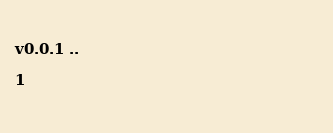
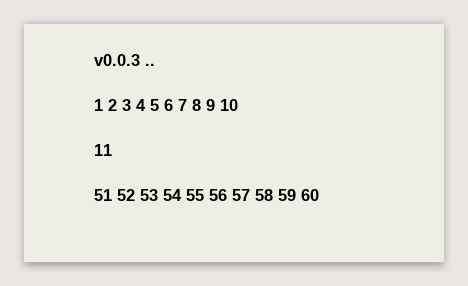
[14,43,64,54] v0.0.1 -> [94,54,140,66] v0.0.3
(25, 79) none -> [108,99,238,111] [94,144,112,156] [94,189,319,201] 2 3 4 5 6 7 8 9 10 // 11 // 51 52 53 54 55 56 57 58 59 60

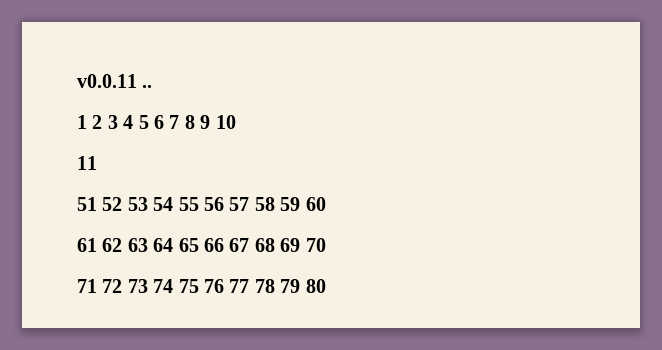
[94,54,140,66] v0.0.3 -> [77,74,137,88] v0.0.11
(319, 195) none -> [77,238,326,252] [77,279,326,293] // 61 62 63 64 65 66 67 68 69 70 // 71 72 73 74 75 76 77 78 79 80

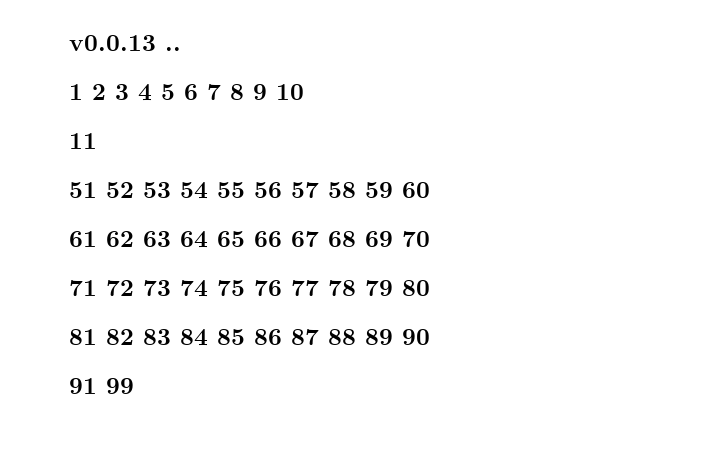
[77,74,137,88] v0.0.11 -> [69,35,156,51] v0.0.13
(326, 286) none -> [69,329,430,346] [69,378,134,394] // 81 82 83 84 85 86 87 88 89 90 // 91 99

